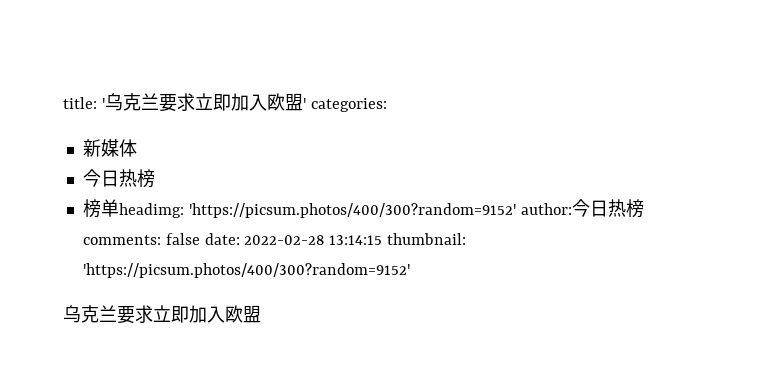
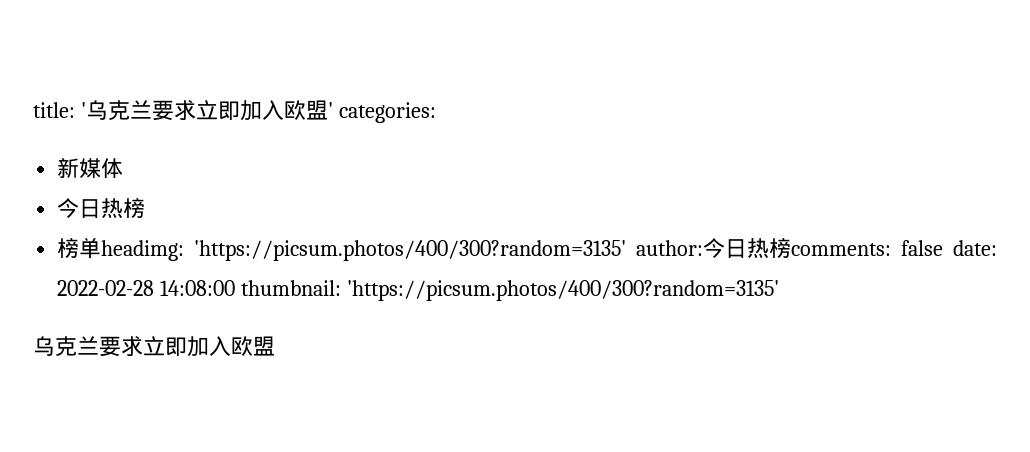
[188,203,516,218] 'https://picsum.photos/400/300?random=9152' -> [194,240,627,261] 'https://picsum.photos/400/300?random=3135'
[329,233,467,245] [82,263,410,278] 13:14:15 thumbnail: 'https://picsum.photos/400/300?random=9152' -> [160,280,780,301] 14:08:00 thumbnail: 'https://picsum.photos/400/300?random=3135'

